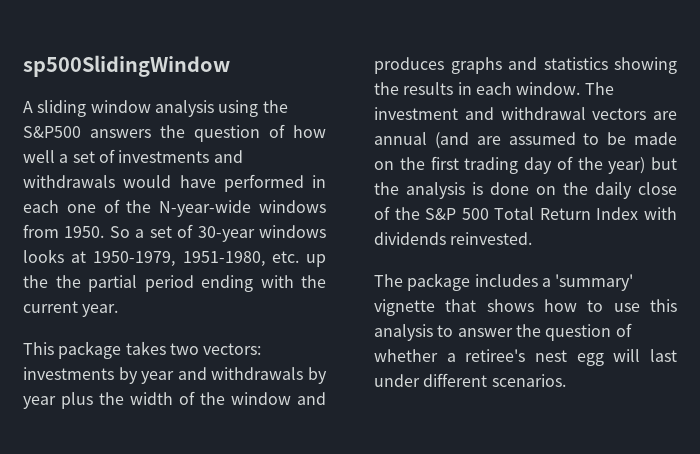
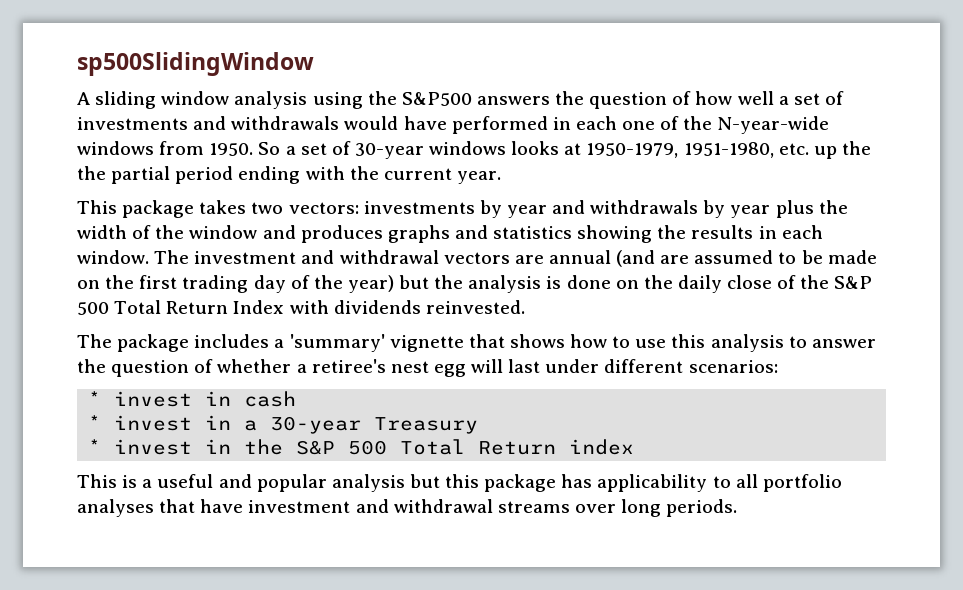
[491,374,566,387] scenarios. -> [688,360,778,373] [88,391,297,407] [88,415,479,434] [88,439,635,455] [77,474,842,492] [77,499,738,517] scenarios: // * invest in cash // * invest in a 30-year Treasury // * invest in the S&P 500 Total Return index // This is a useful and popular analysis but this package has applicability to all portfolio analyses that have investment and withdrawal streams over long periods.

